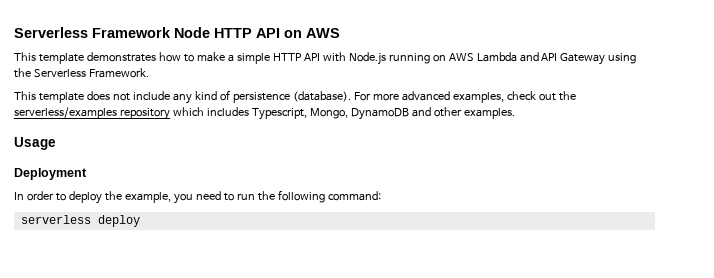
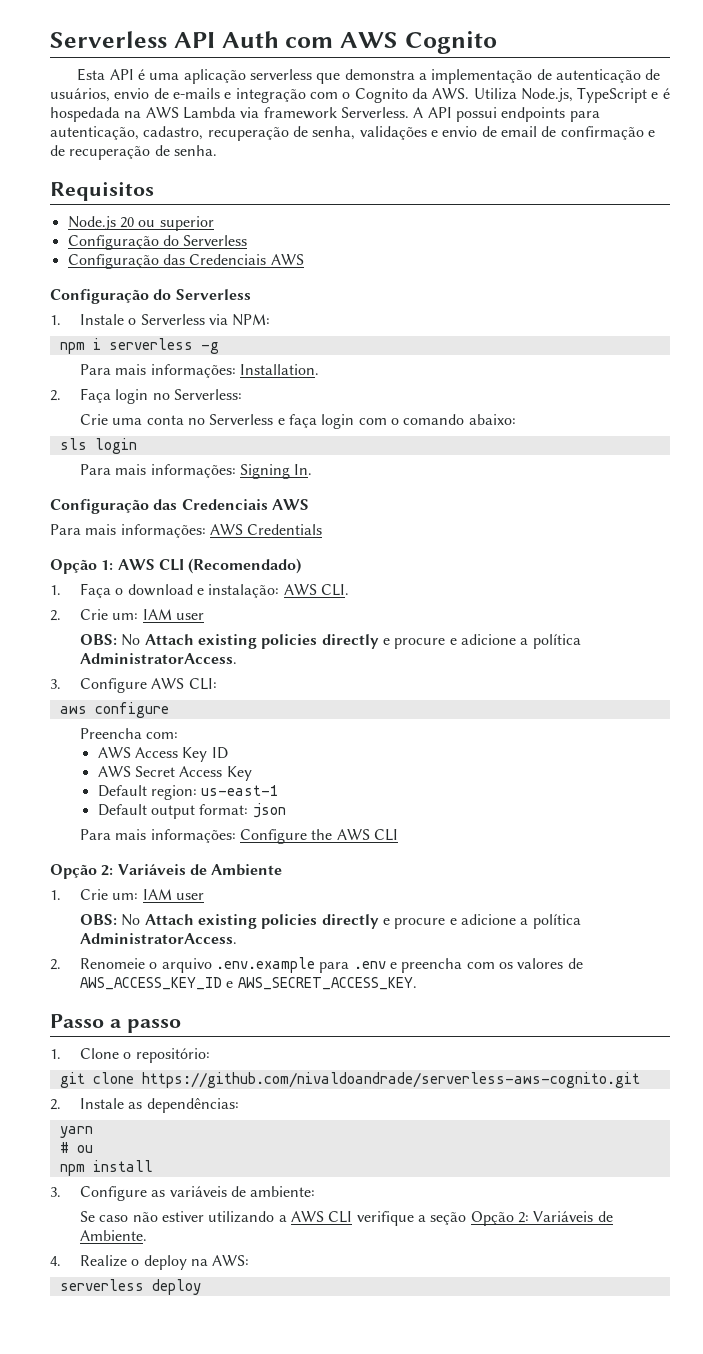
[14,27,340,38] [14,52,637,65] [14,68,149,78] [14,90,576,104] [14,107,515,120] [14,137,56,150] [14,168,87,180] [14,190,381,204] Serverless Framework Node HTTP API on AWS // This template demonstrates how to make a simple HTTP API with Node.js running on AWS Lambda and API Gateway using the Serverless Framework. // This template does not include any kind of persistence (database). For more advanced examples, check out the serverless/examples repository which includes Typescript, Mongo, DynamoDB and other examples. // Usage // Deployment // In order to deploy the example, you need to run the following command: -> [50,31,497,54] [77,68,661,84] [50,87,670,103] [50,107,600,122] [50,126,655,141] [50,145,217,160] [50,182,154,201] [67,216,214,231] [67,235,248,250] [67,254,304,269] [50,289,251,304] [50,314,271,326] [59,338,219,354] [80,364,320,378] [50,388,243,404] [80,414,516,429] [59,438,137,454] [80,464,313,479] [50,499,309,514] [50,524,323,538] [50,558,302,574] [50,583,349,598] [50,609,205,621] [80,634,581,649] [80,653,238,664] [50,678,217,693] [59,702,169,718] [80,728,179,739] [97,747,228,762] [97,766,252,781] [97,785,279,800] [97,803,286,819] [80,829,398,844] [50,864,283,879] [50,889,205,900] [80,914,581,929] [80,933,238,944] [50,957,583,973] [80,977,417,990] [50,1014,181,1033] [50,1048,210,1063] [59,1072,640,1088] [50,1098,239,1113] [59,1126,93,1138] [59,1142,93,1153] [59,1160,153,1176] [50,1186,316,1201] [80,1211,613,1226] [80,1230,148,1241] [50,1255,250,1270] Serverless API Auth com AWS Cognito // Esta API é uma aplicação serverless que demonstra a implementação de autenticação de usuários, envio de e-mails e integração com o Cognito da AWS. Utiliza Node.js, TypeScript e é hospedada na AWS Lambda via framework Serverless. A API possui endpoints para autenticação, cadastro, recuperação de senha, validações e envio de email de confirmação e de recuperação de senha. // Requisitos // Node.js 20 ou superior // Configuração do Serverless // Configuração das Credenciais AWS // Configuração do Serverless // 1. Instale o Serverless via NPM: // npm i serverless -g // Para mais informações: Installation. // 2. Faça login no Serverless: // Crie uma conta no Serverless e faça login com o comando abaixo: // sls login // Para mais informações: Signing In. // Configuração das Credenciais AWS // Para mais informações: AWS Credentials // Opção 1: AWS CLI (Recomendado) // 1. Faça o download e instalação: AWS CLI. // 2. Crie um: IAM user // OBS: No Attach existing policies directly e procure e adicione a política AdministratorAccess. // 3. Configure AWS CLI: // aws configure // Preencha com: // AWS Access Key ID // AWS Secret Access Key // Default region: us-east-1 // Default output format: json // Para mais informações: Configure the AWS CLI // Opção 2: Variáveis de Ambiente // 1. Crie um: IAM user // OBS: No Attach existing policies directly e procure e adicione a política AdministratorAccess. // 2. Renomeie o arquivo .env.example para .env e preencha com os valores de AWS_ACCESS_KEY_ID e AWS_SECRET_ACCESS_KEY. // Passo a passo // 1. Clone o repositório: // git clone https://github.com/nivaldoandrade/serverless-aws-cognito.git // 2. Instale as dependências: // yarn // # ou // npm install // 3. Configure as variáveis de ambiente: // Se caso não estiver utilizando a AWS CLI verifique a seção Opção 2: Variáveis de Ambiente. // 4. Realize o deploy na AWS:

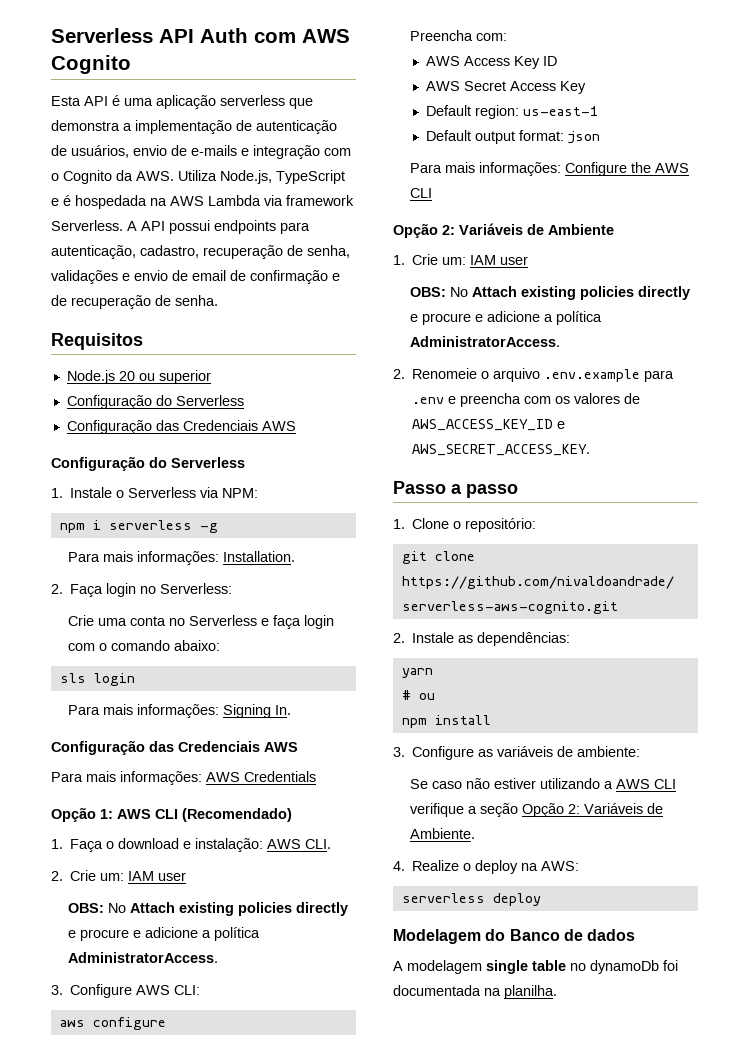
(201, 1287) none -> [393,929,636,944] [393,960,678,974] [393,985,557,999] // Modelagem do Banco de dados // A modelagem single table no dynamoDb foi documentada na planilha.

